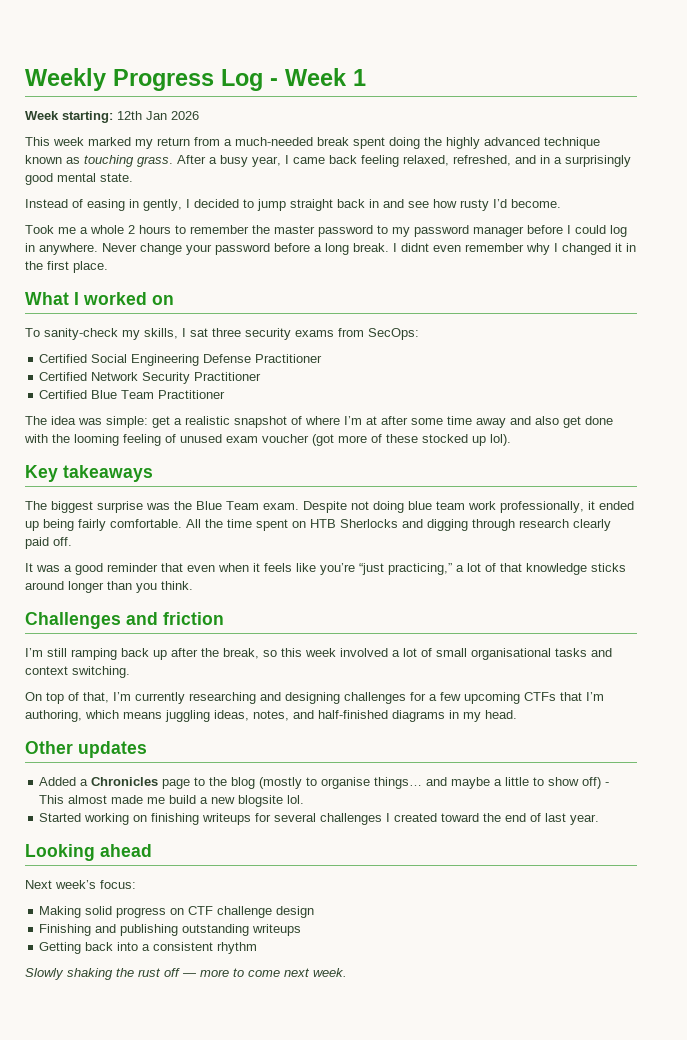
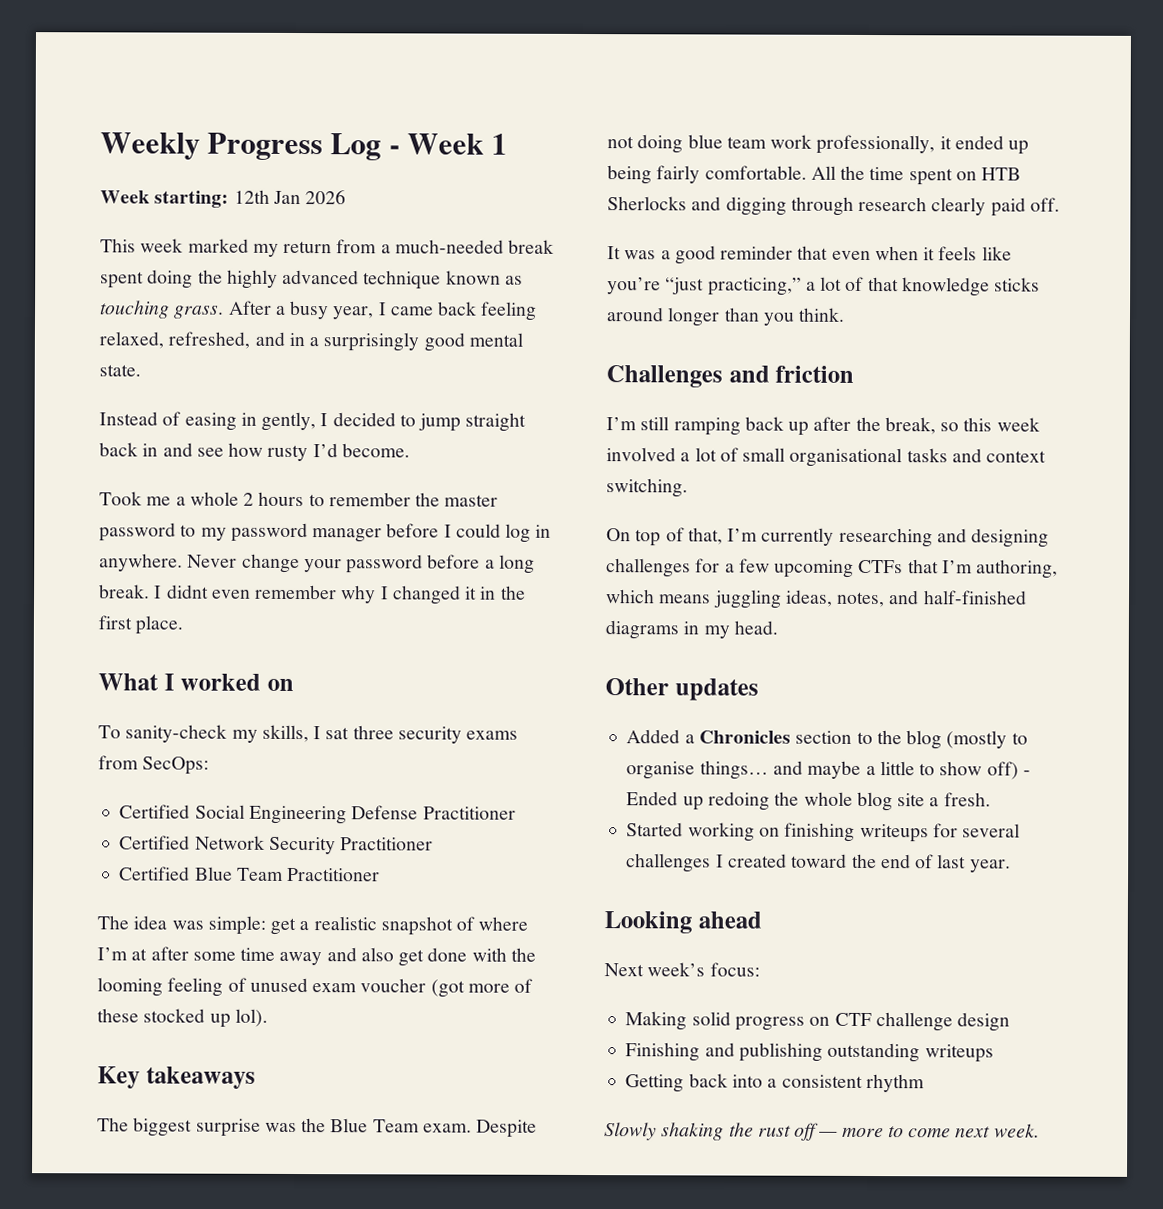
[162,779,191,789] page -> [795,730,853,744] section
[39,795,305,807] This almost made me build a new blogsite lol. -> [626,791,991,812] Ended up redoing the whole blog site a fresh.

